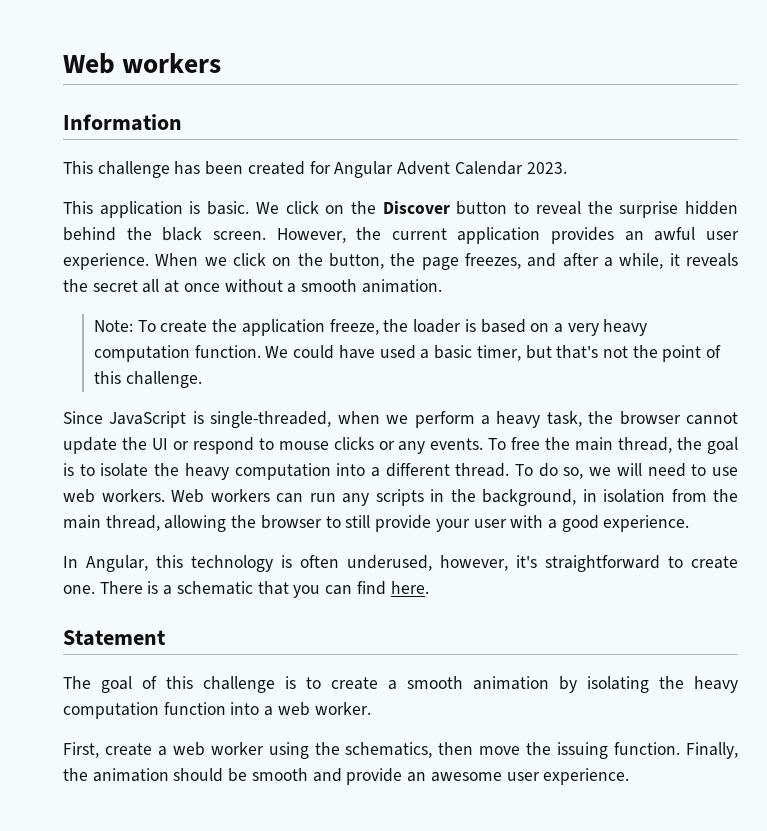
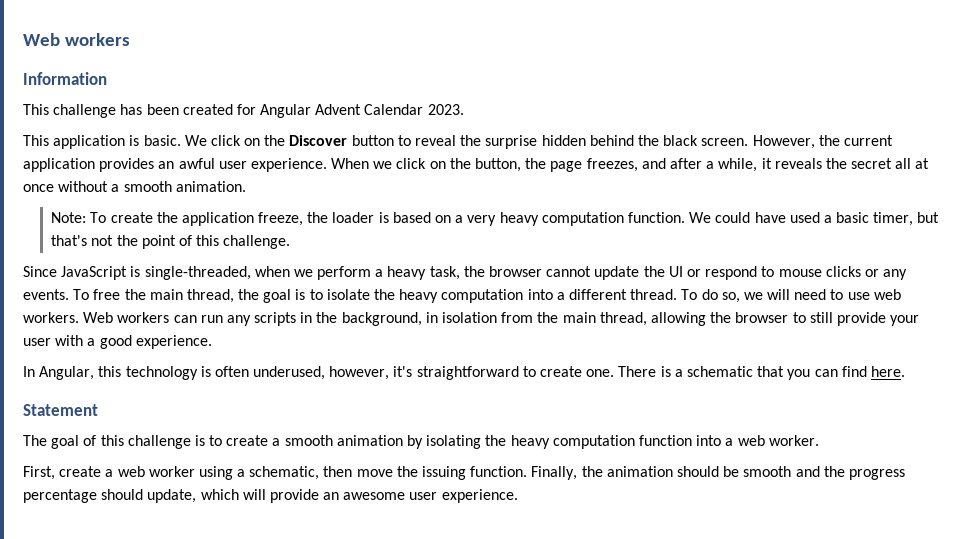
[314,742,433,758] the schematics, -> [237,466,320,480] a schematic,
(342, 775) none -> [823,466,905,480] [23,489,266,503] the progress percentage should update, which will

